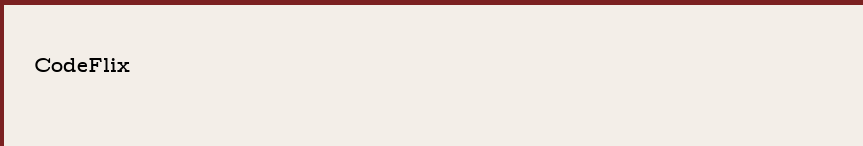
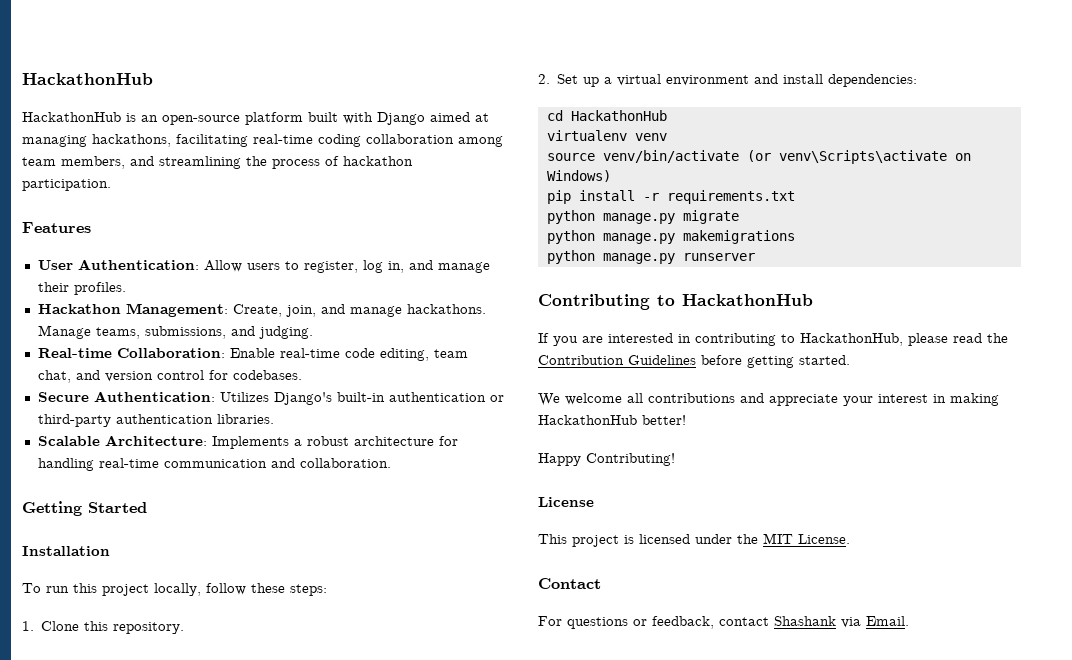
[34,58,130,72] CodeFlix -> [22,73,153,85] [22,112,489,125] [22,134,503,147] [22,156,413,169] [22,179,111,191] [22,222,91,233] [37,259,490,273] [37,282,126,295] [37,303,486,317] [37,325,313,339] [37,348,468,361] [37,370,302,383] [37,391,504,405] [37,414,274,427] [37,435,458,449] [37,458,391,471] [22,501,147,516] [22,546,110,556] [22,583,327,596] [22,621,185,634] [538,74,918,87] [546,110,667,121] [546,130,667,141] [546,150,971,164] [546,170,611,182] [546,190,795,204] [546,210,739,224] [546,230,795,244] [546,250,755,264] [538,294,813,310] [538,333,1008,346] [538,355,850,368] [538,393,999,406] [538,415,686,425] [538,453,675,466] [538,497,594,507] [538,533,850,547] [538,578,601,589] [538,616,909,629] HackathonHub // HackathonHub is an open-source platform built with Django aimed at managing hackathons, facilitating real-time coding collaboration among team members, and streamlining the process of hackathon participation. // Features // User Authentication: Allow users to register, log in, and manage their profiles. // Hackathon Management: Create, join, and manage hackathons. Manage teams, submissions, and judging. // Real-time Collaboration: Enable real-time code editing, team chat, and version control for codebases. // Secure Authentication: Utilizes Django's built-in authentication or third-party authentication libraries. // Scalable Architecture: Implements a robust architecture for handling real-time communication and collaboration. // Getting Started // Installation // To run this project locally, follow these steps: // 1. Clone this repository. // 2. Set up a virtual environment and install dependencies: // cd HackathonHub // virtualenv venv // source venv/bin/activate (or venv\Scripts\activate on Windows) // pip install -r requirements.txt // python manage.py migrate // python manage.py makemigrations // python manage.py runserver // Contributing to HackathonHub // If you are interested in contributing to HackathonHub, please read the Contribution Guidelines before getting started. // We welcome all contributions and appreciate your interest in making HackathonHub better! // Happy Contributing! // License // This project is licensed under the MIT License. // Contact // For questions or feedback, contact Shashank via Email.

